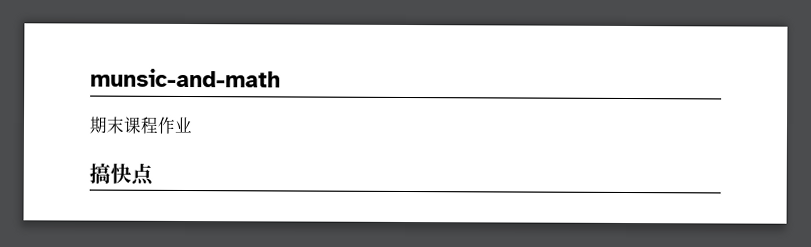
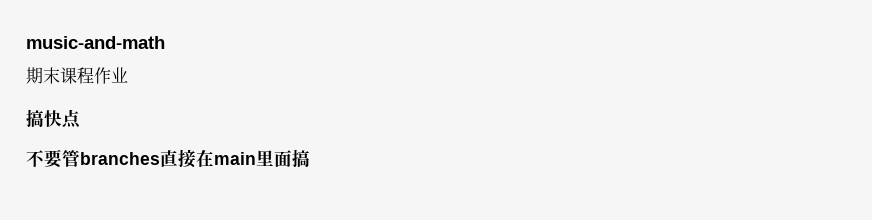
[90,68,281,88] munsic-and-math -> [26,36,165,49] music-and-math
(154, 174) none -> [26,149,310,168] // 不要管branches直接在main里面搞

